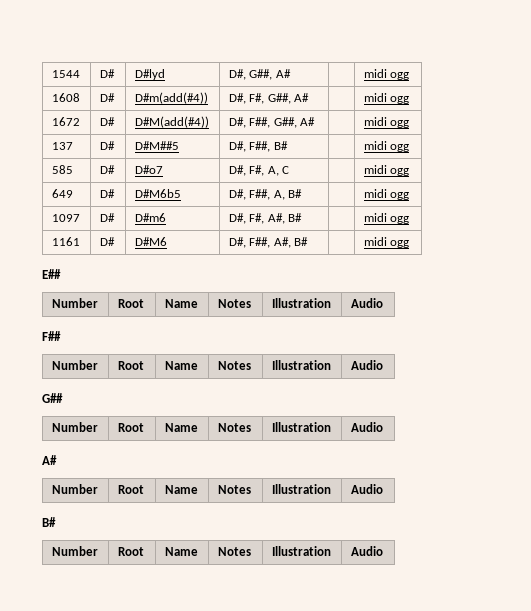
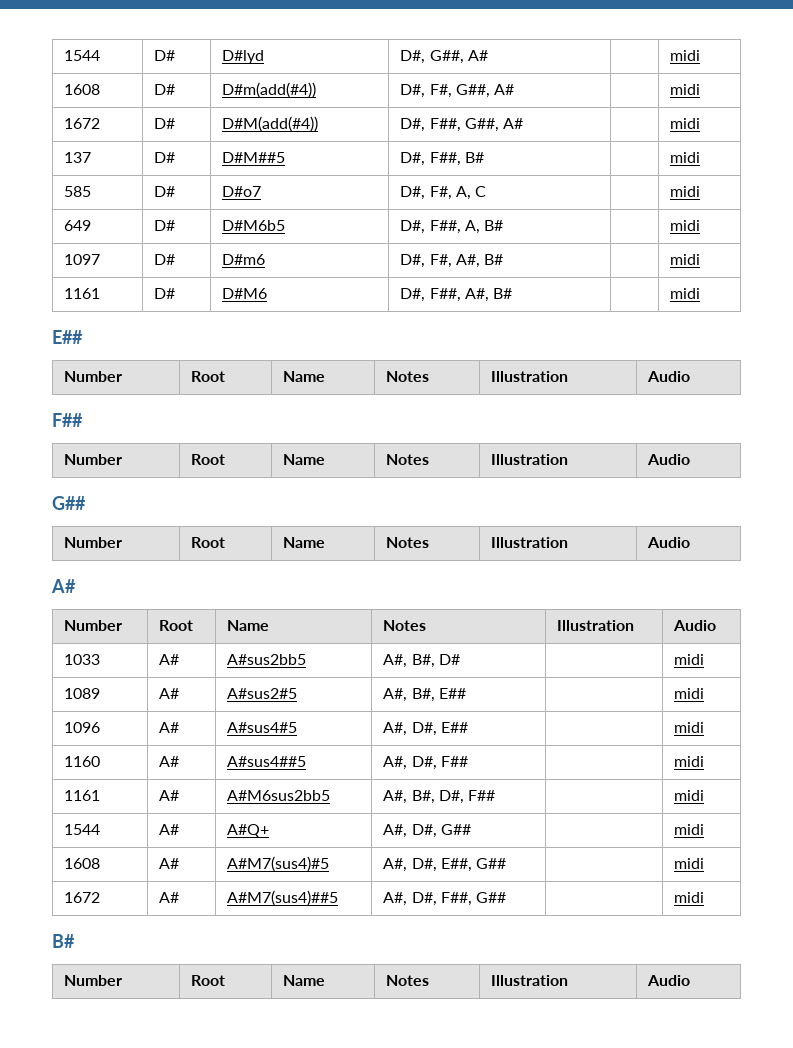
[390,72,410,80] ogg -> (701, 55) none
[390,96,410,104] ogg -> (701, 89) none
[390,120,410,128] ogg -> (701, 123) none
[390,144,410,152] ogg -> (701, 157) none
[390,168,410,176] ogg -> (701, 191) none
[390,192,410,200] ogg -> (701, 225) none
[390,216,410,224] ogg -> (701, 259) none
[390,240,410,248] ogg -> (701, 293) none
(383, 489) none -> [64,654,101,665] [159,654,180,665] [227,654,307,665] [383,654,461,668] [674,654,705,665] [64,688,101,699] [159,688,180,699] [227,688,298,699] [383,688,467,702] [674,688,705,699] [64,722,101,733] [159,722,180,733] [227,722,298,733] [383,722,469,736] [674,722,705,733] [64,756,101,767] [159,756,180,767] [227,756,307,767] [383,756,469,770] [674,756,705,767] [64,790,101,801] [159,790,180,801] [227,790,331,801] [383,790,496,804] [674,790,705,801] [64,824,101,835] [159,824,180,835] [227,824,270,838] [383,824,472,838] [674,824,705,835] [64,858,101,869] [159,858,180,869] [227,856,330,872] [383,858,507,872] [674,858,705,869] [64,892,101,903] [159,892,180,903] [227,890,339,906] [383,892,507,906] [674,892,705,903] // 1033 | A# | A#sus2bb5 | A#, B#, D# | | midi // 1089 | A# | A#sus2#5 | A#, B#, E## | | midi // 1096 | A# | A#sus4#5 | A#, D#, E## | | midi // 1160 | A# | A#sus4##5 | A#, D#, F## | | midi // 1161 | A# | A#M6sus2bb5 | A#, B#, D#, F## | | midi // 1544 | A# | A#Q+ | A#, D#, G## | | midi // 1608 | A# | A#M7(sus4)#5 | A#, D#, E##, G## | | midi // 1672 | A# | A#M7(sus4)##5 | A#, D#, F##, G## | | midi

